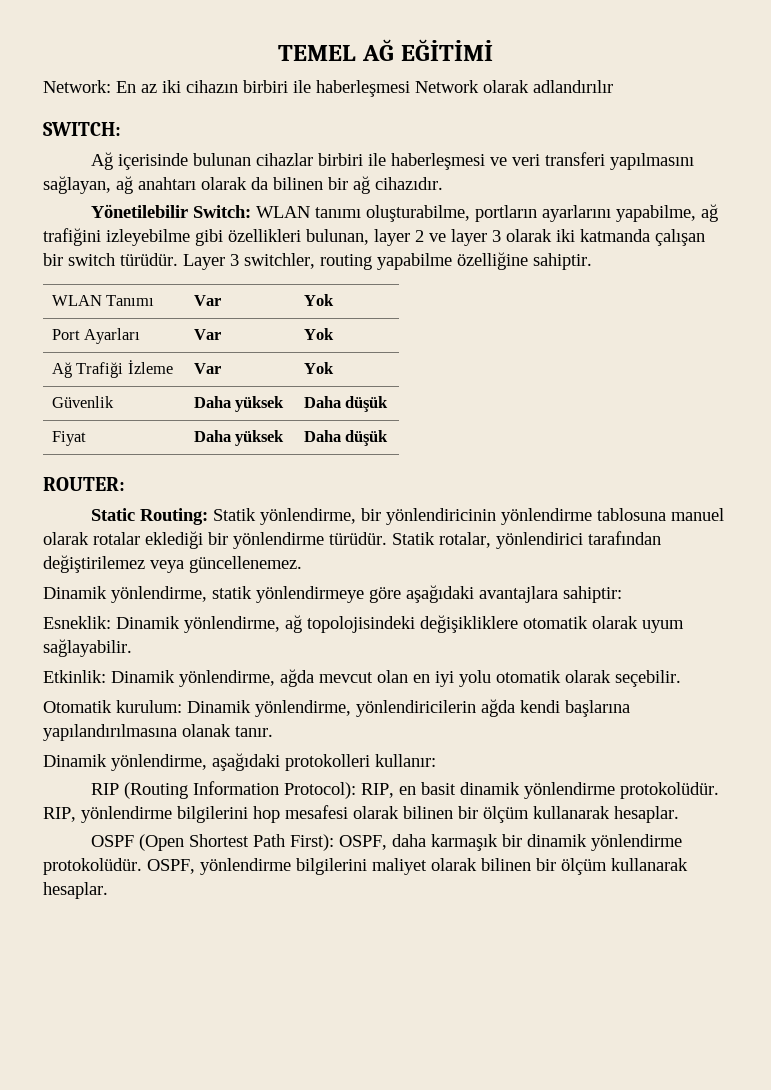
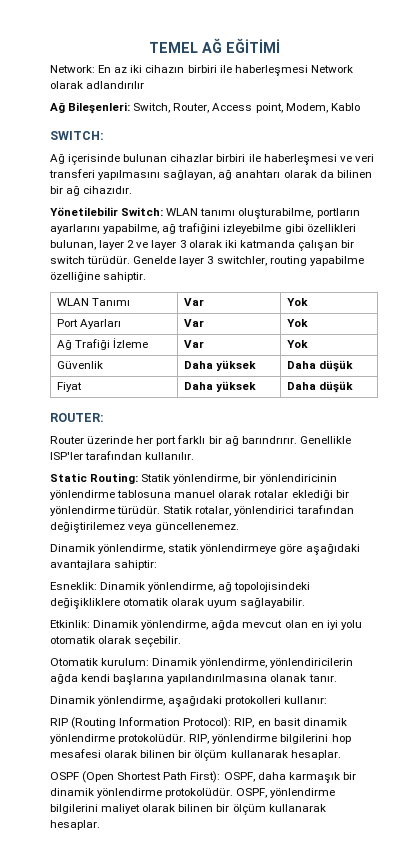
(613, 86) none -> [50,102,360,114] // Ağ Bileşenleri: Switch, Router, Access point, Modem, Kablo
[183,254,225,270] Layer -> [133,256,205,266] Genelde layer
(125, 484) none -> [50,435,351,446] [50,451,195,460] // Router üzerinde her port farklı bir ağ barındrırır. Genellikle ISP'ler tarafından kullanılır.

